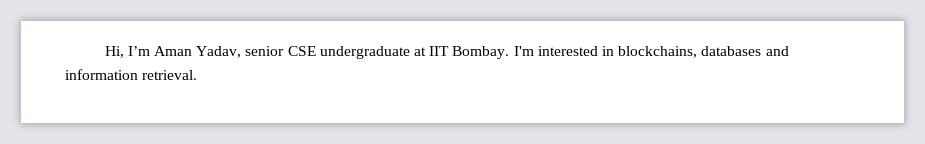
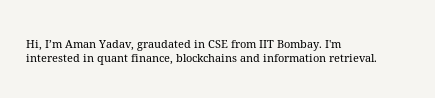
[245,46,427,59] senior CSE undergraduate at -> [137,40,257,51] graudated in CSE from
[618,46,762,58] blockchains, databases -> [97,54,237,65] quant finance, blockchains

